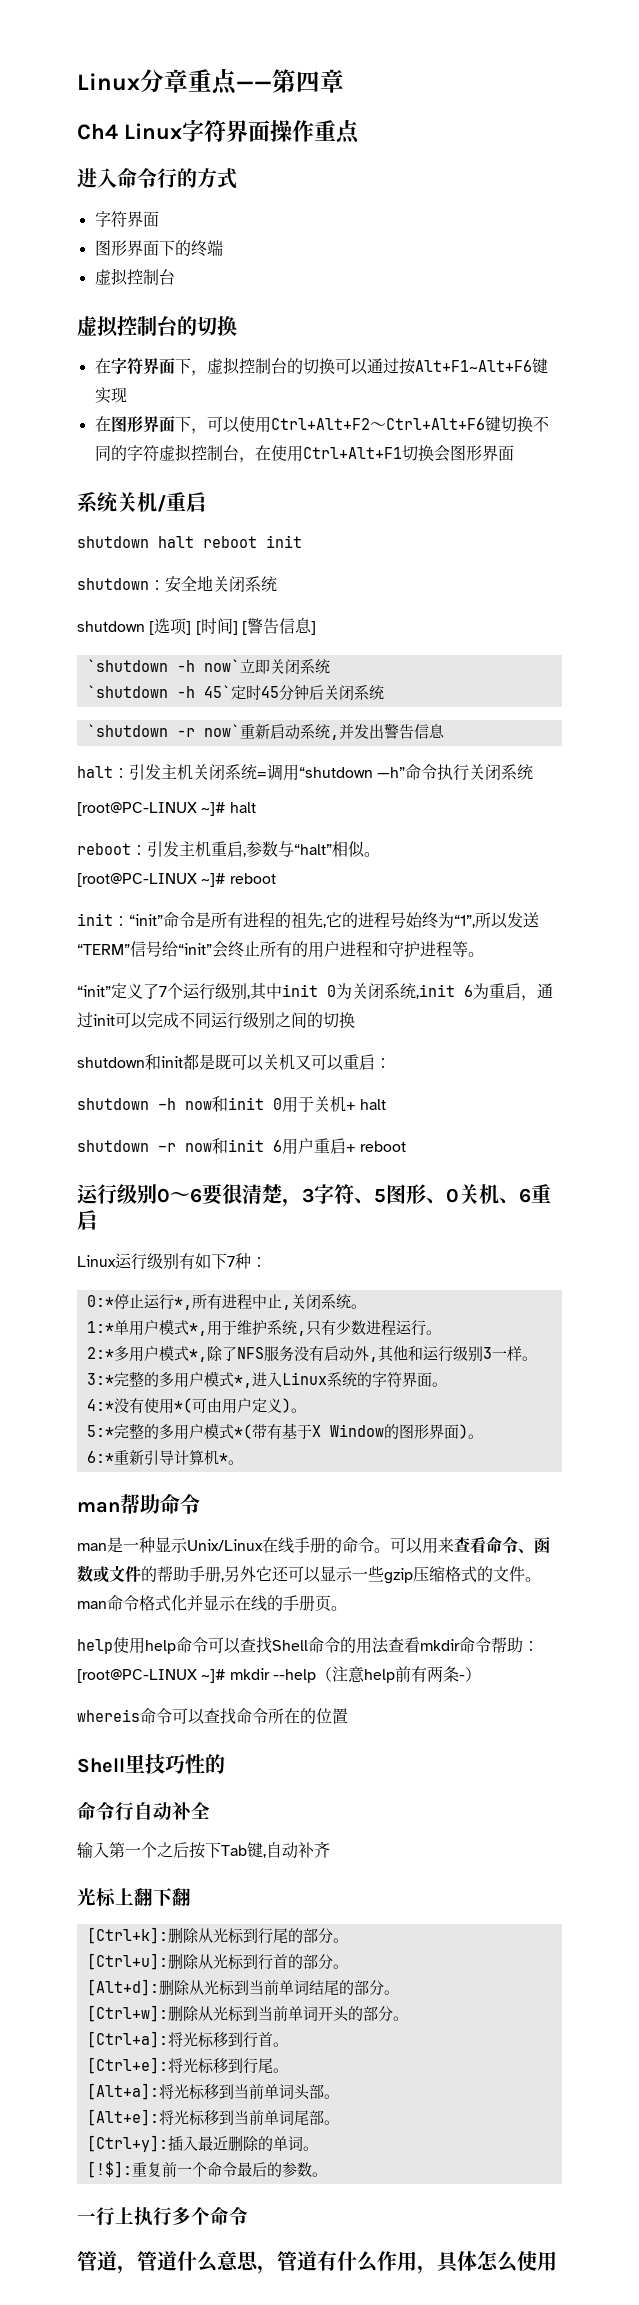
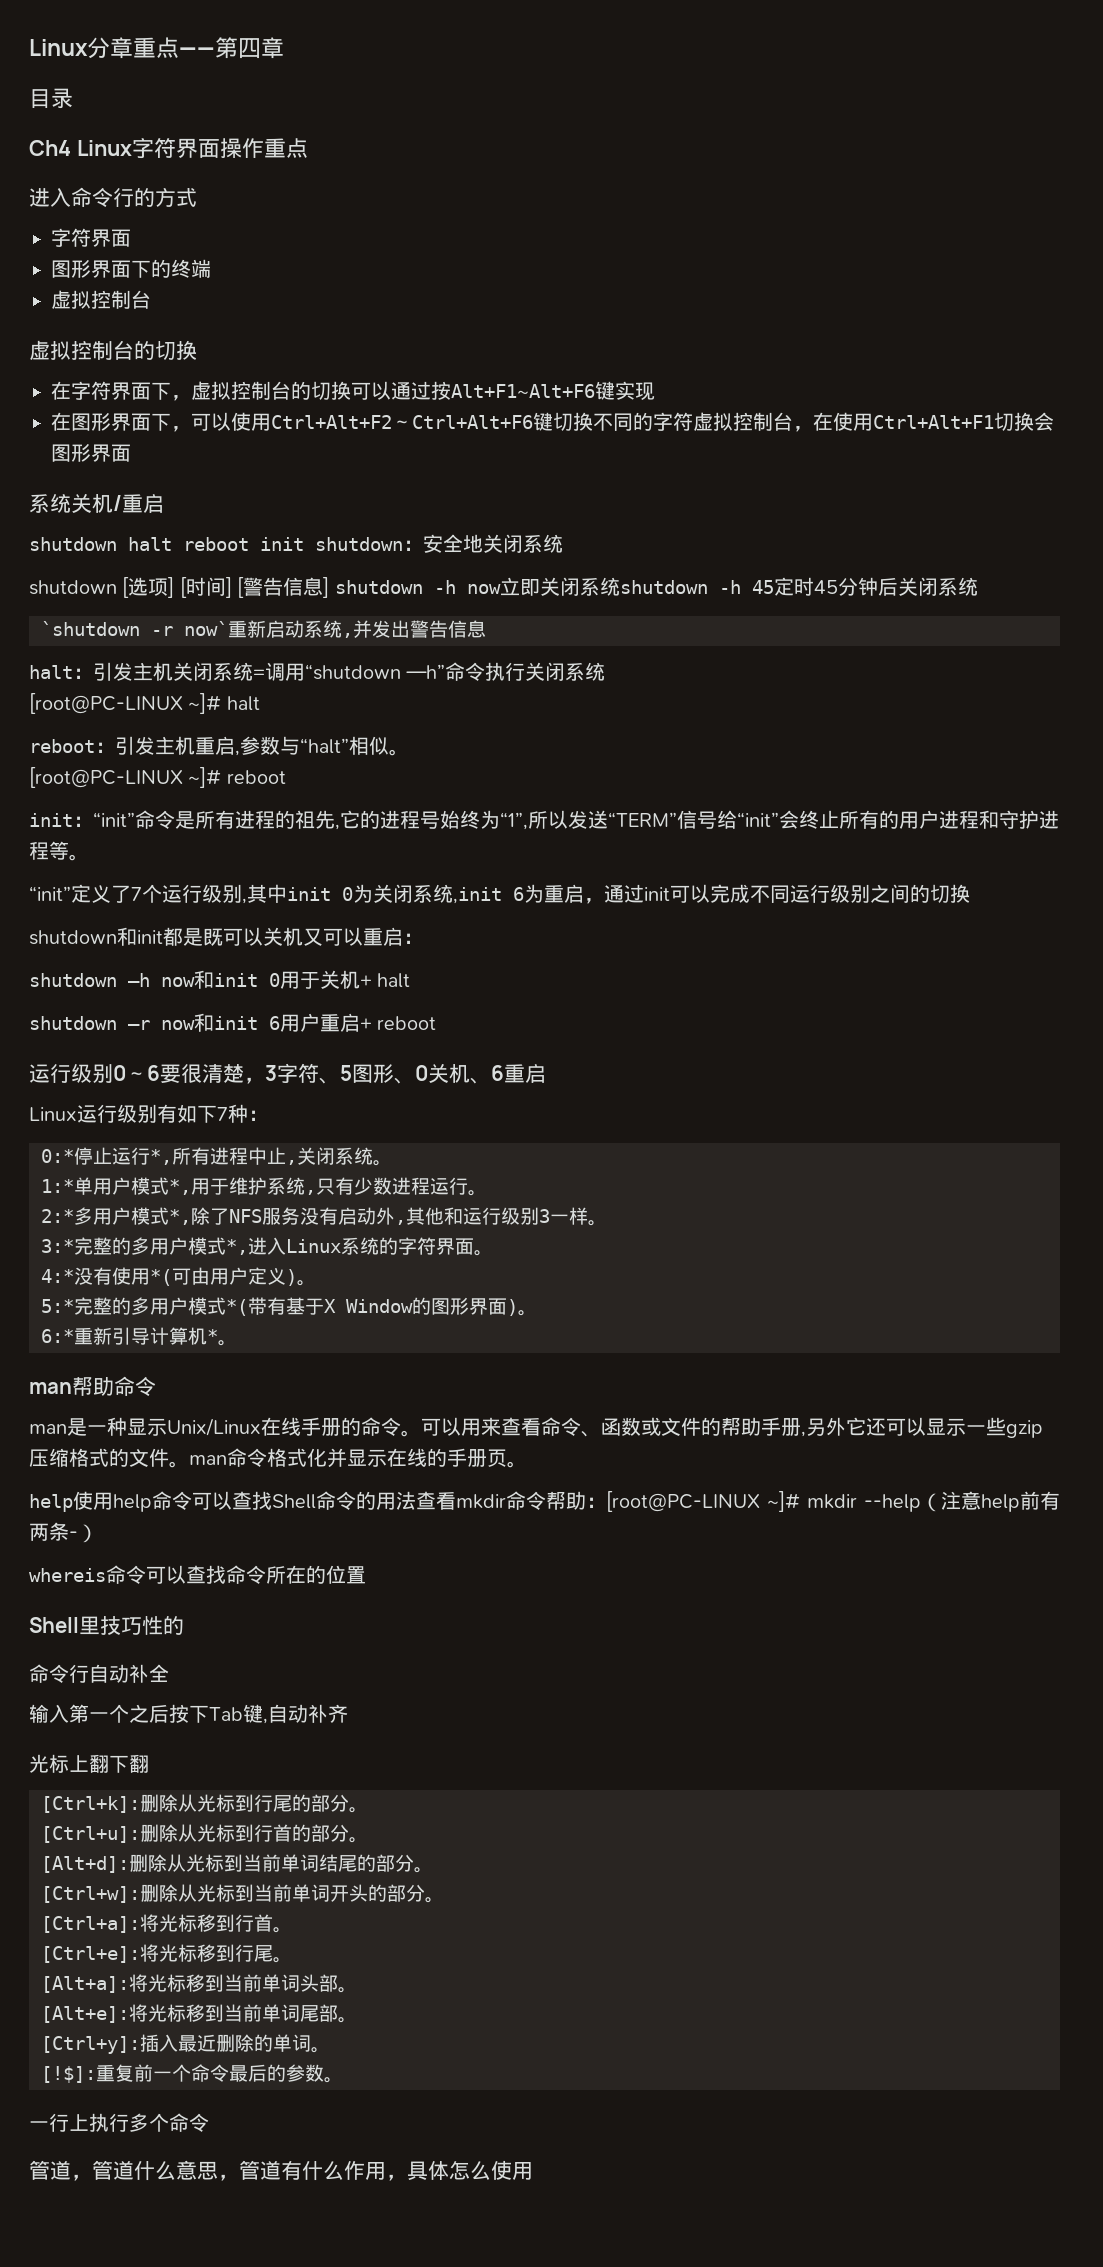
(344, 81) none -> [29,88,73,109] // 目录
(302, 541) // -> (304, 544) none
[86,659,240,672] // `shutdown -h now` -> [334,580,501,594] shutdown -h now
[86,685,231,698] // `shutdown -h 45` -> [619,580,774,594] shutdown -h 45

